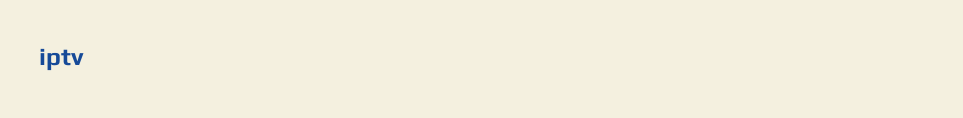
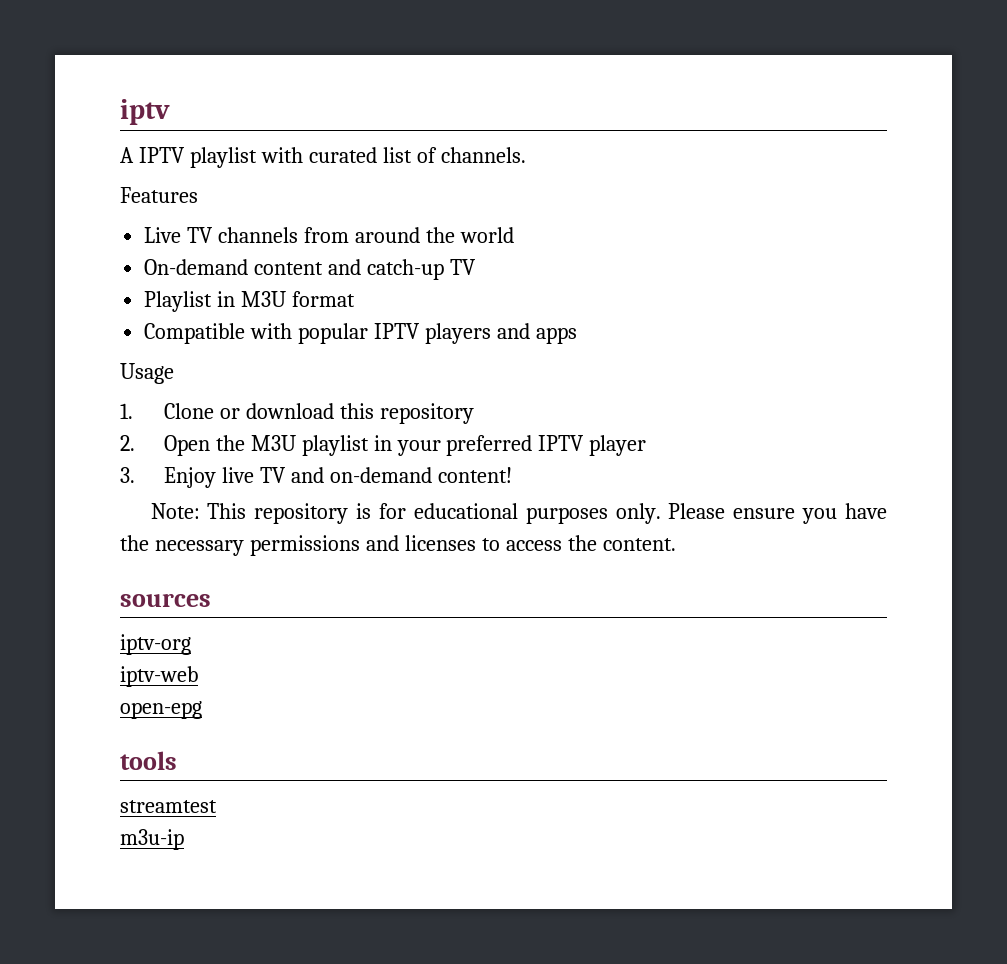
(84, 59) none -> [120,147,526,168] [120,187,198,203] [144,227,514,243] [144,259,476,280] [144,291,356,312] [144,323,577,344] [120,363,174,384] [120,403,474,424] [120,435,647,456] [120,467,512,488] [150,503,887,524] [120,535,676,556] [120,593,211,607] [120,634,191,655] [120,666,198,687] [120,701,202,719] [120,751,177,770] [120,800,217,813] [120,829,184,850] // A IPTV playlist with curated list of channels. // Features // Live TV channels from around the world // On-demand content and catch-up TV // Playlist in M3U format // Compatible with popular IPTV players and apps // Usage // 1. Clone or download this repository // 2. Open the M3U playlist in your preferred IPTV player // 3. Enjoy live TV and on-demand content! // Note: This repository is for educational purposes only. Please ensure you have the necessary permissions and licenses to access the content. // sources // iptv-org // iptv-web // open-epg // tools // streamtest // m3u-ip

